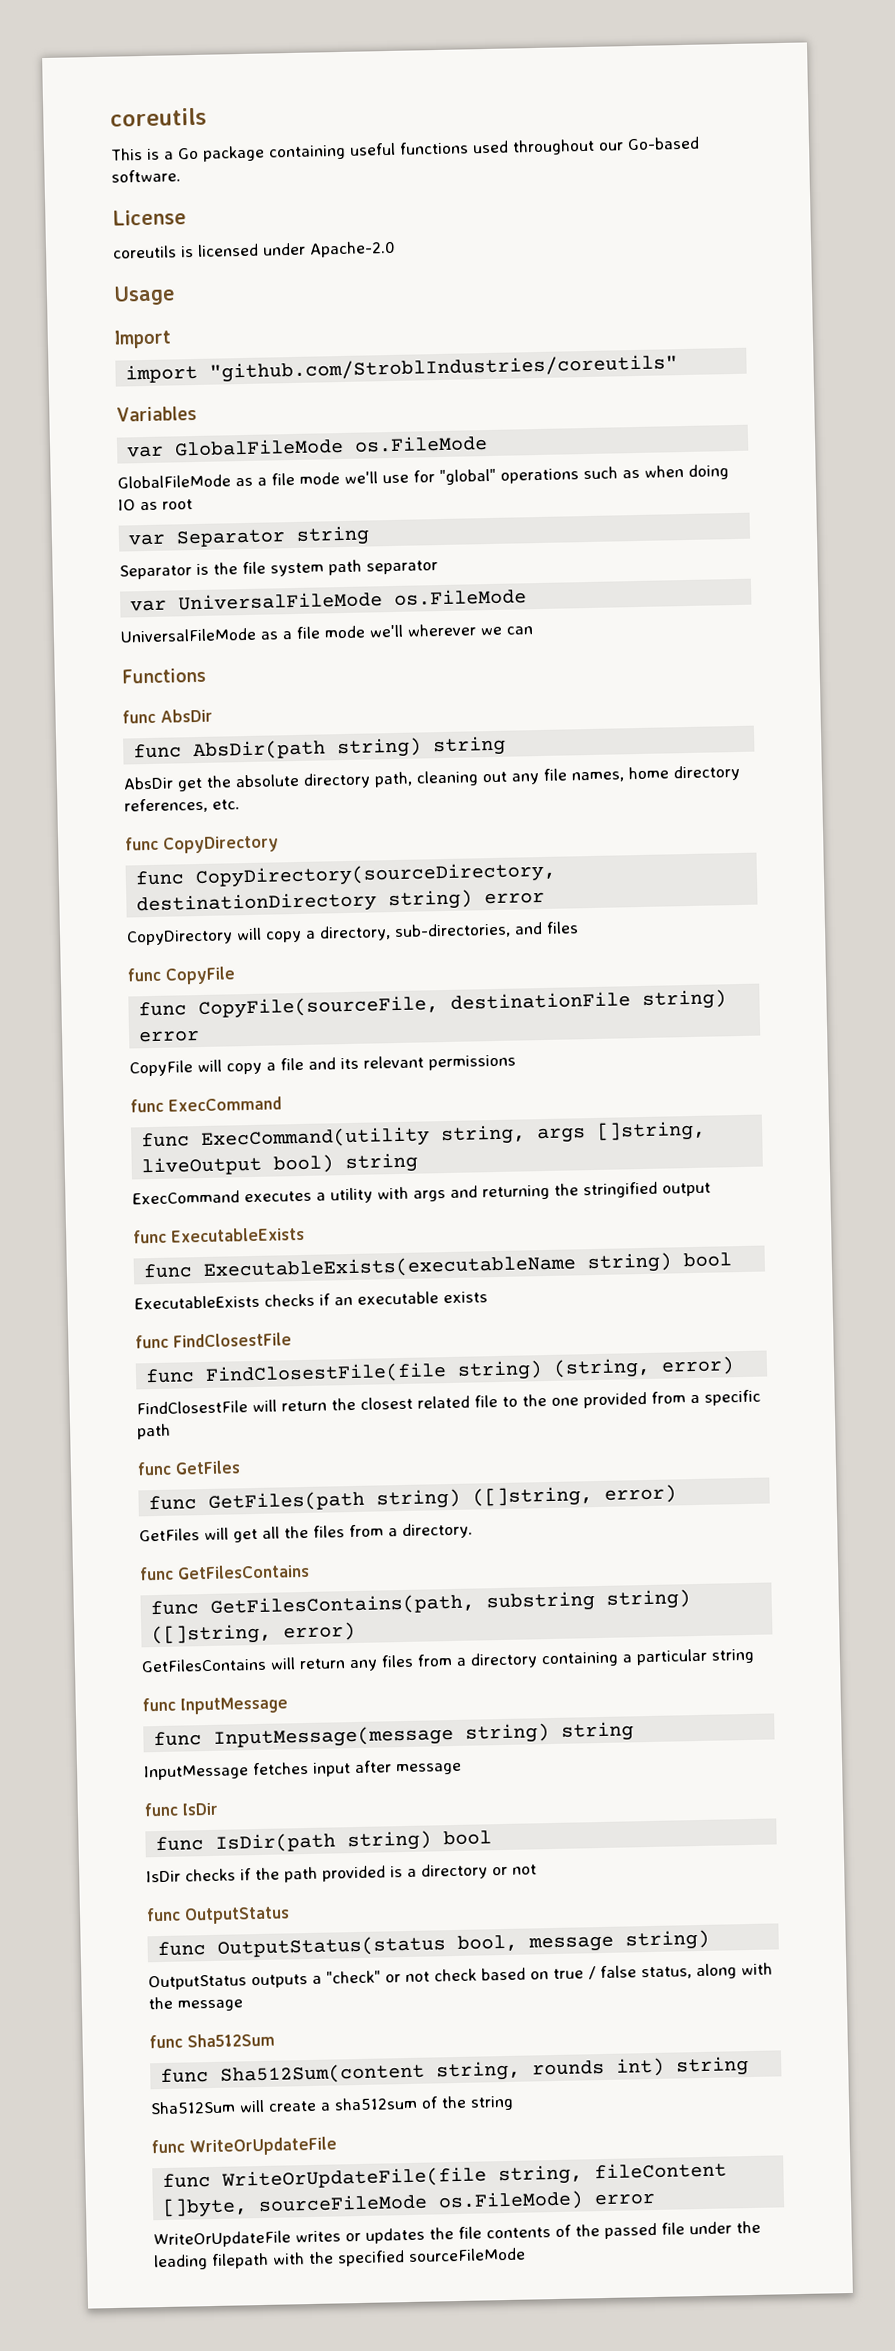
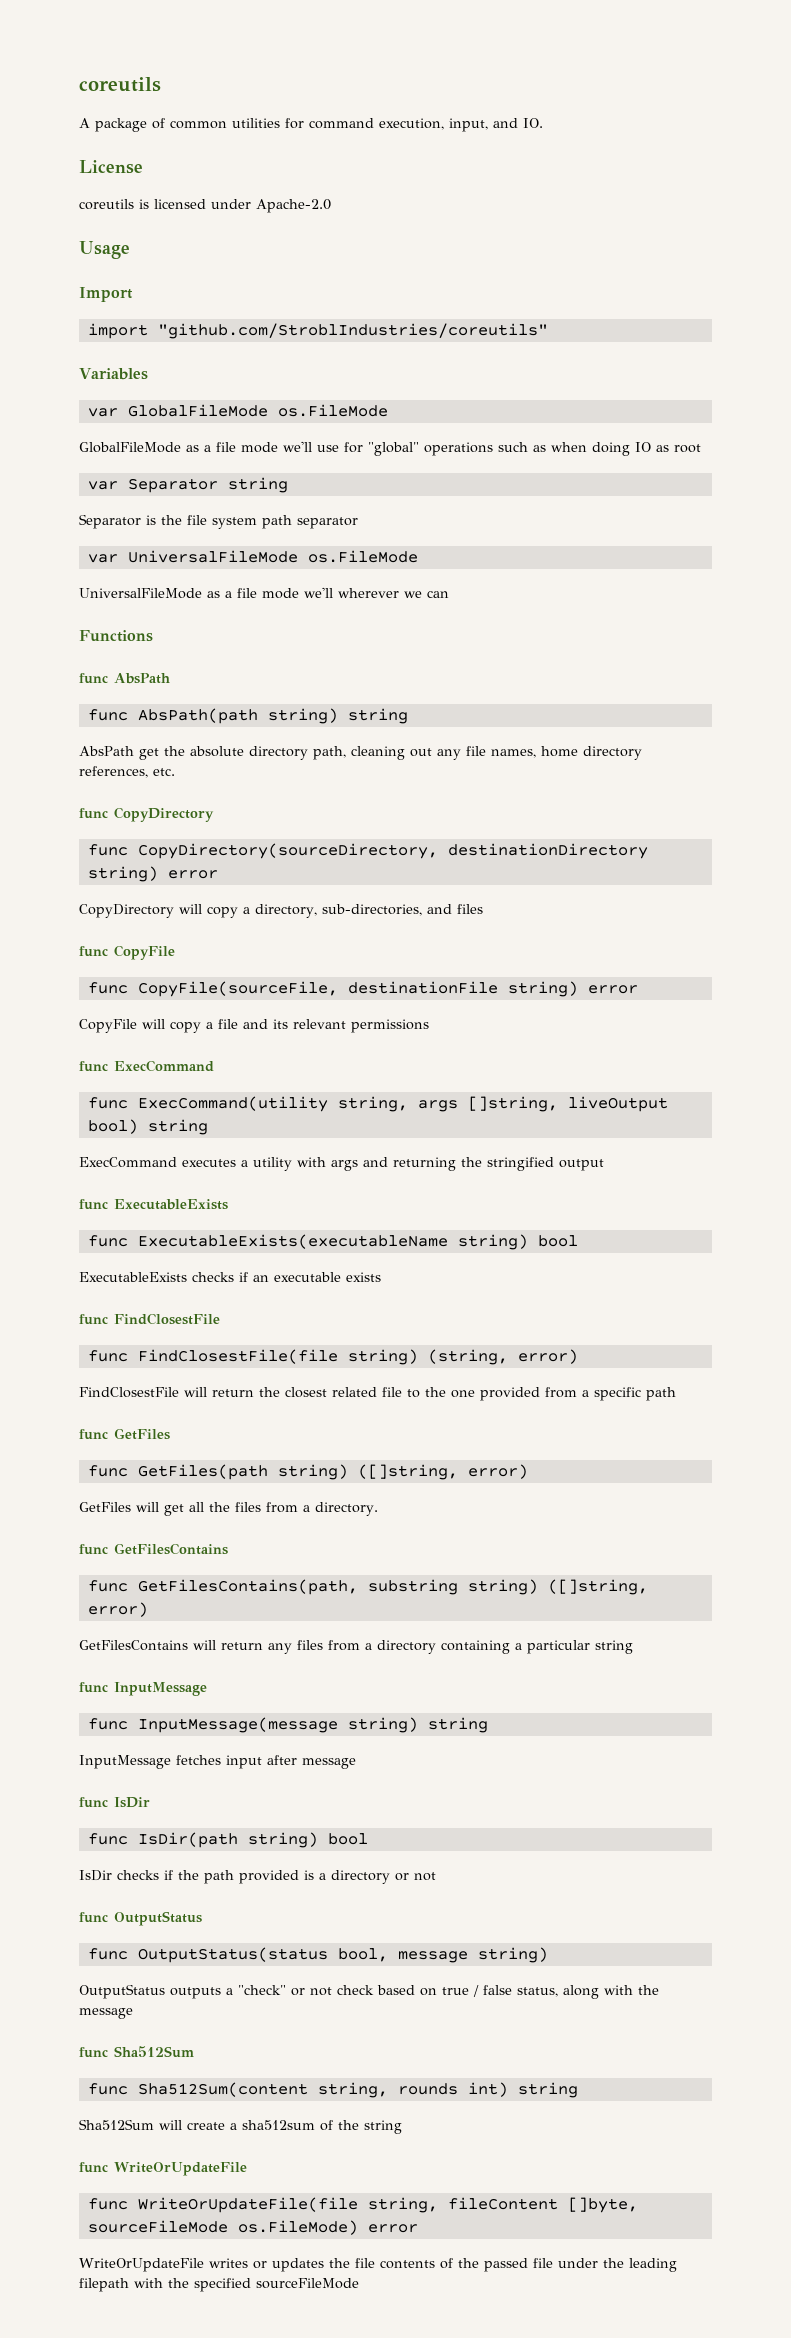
[110,136,700,162] [111,169,181,183] This is a Go package containing useful functions used throughout our Go-based software. -> [79,118,543,132] A package of common utilities for command execution, input, and IO.
[160,708,213,723] [133,735,507,761] [123,776,174,790] AbsDir // func AbsDir(path string) string // AbsDir -> [114,673,170,684] [87,708,408,724] [79,746,134,756] AbsPath // func AbsPath(path string) string // AbsPath

